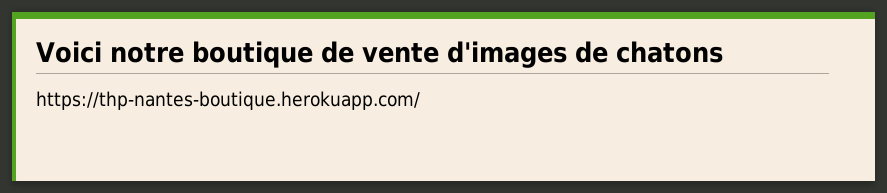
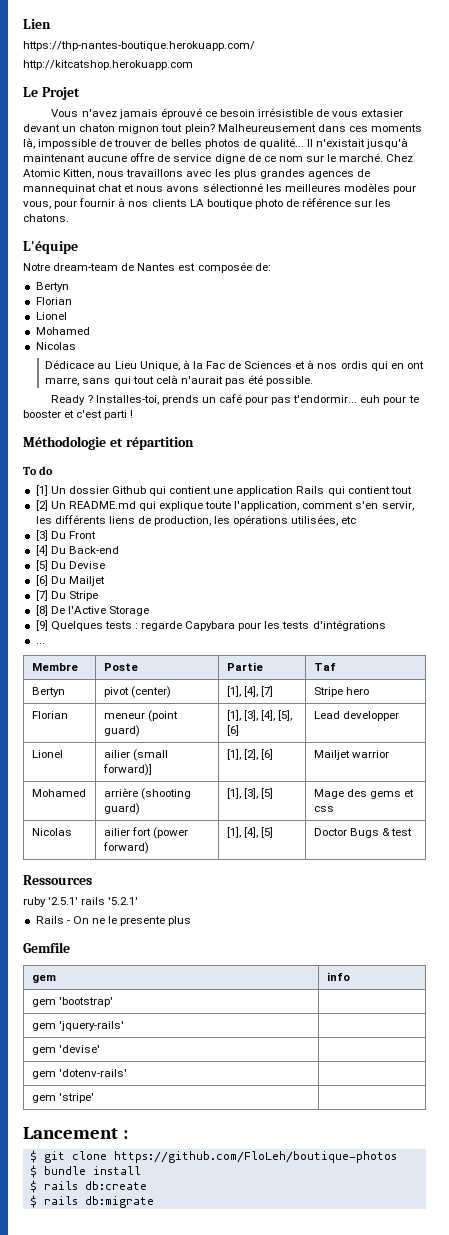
[36,41,723,68] [36,91,420,110] Voici notre boutique de vente d'images de chatons // https://thp-nantes-boutique.herokuapp.com/ -> [23,19,51,29] [23,41,255,51] [23,60,193,70] [23,87,80,100] [51,108,404,119] [23,124,422,134] [23,138,409,149] [23,153,414,164] [23,169,370,179] [23,183,416,194] [23,198,392,209] [23,214,69,222] [23,241,78,254] [23,262,271,273] [35,282,69,292] [35,297,72,305] [35,312,67,320] [35,327,90,335] [35,342,76,350] [45,360,424,371] [45,375,314,386] [51,394,419,405] [23,410,134,420] [23,436,194,450] [23,466,54,475] [35,485,412,496] [35,500,414,511] [35,515,357,526] [35,530,96,541] [35,545,119,556] [35,560,105,571] [35,575,105,586] [35,590,98,601] [35,605,149,616] [35,620,386,631] [35,643,45,644] [31,663,78,671] [103,663,138,671] [226,662,263,671] [313,663,336,671] [31,687,65,697] [103,686,171,698] [226,686,273,697] [313,687,369,697] [31,711,68,719] [103,710,178,722] [103,725,140,737] [226,710,292,721] [226,725,239,736] [313,711,399,721] [31,750,63,758] [103,749,168,761] [102,764,152,776] [226,749,273,760] [313,750,389,760] [31,789,86,797] [103,788,191,800] [103,803,140,815] [226,788,273,799] [313,789,414,799] [313,806,334,812] [31,828,72,836] [103,827,188,839] [102,842,149,854] [226,827,273,838] [313,828,412,838] [23,875,92,885] [23,897,139,907] [35,916,192,926] [23,942,70,953] [31,975,56,983] [326,972,350,981] [31,997,113,1007] [31,1021,124,1031] [31,1045,100,1055] [31,1069,127,1079] [31,1093,94,1103] [23,1127,128,1139] [29,1150,397,1163] [29,1165,141,1178] [29,1180,147,1193] [29,1195,154,1208] Lien // https://thp-nantes-boutique.herokuapp.com/ // http://kitcatshop.herokuapp.com // Le Projet // Vous n'avez jamais éprouvé ce besoin irrésistible de vous extasier devant un chaton mignon tout plein? Malheureusement dans ces moments là, impossible de trouver de belles photos de qualité... Il n'existait jusqu'à maintenant aucune offre de service digne de ce nom sur le marché. Chez Atomic Kitten, nous travaillons avec les plus grandes agences de mannequinat chat et nous avons sélectionné les meilleures modèles pour vous, pour fournir à nos clients LA boutique photo de référence sur les chatons. // L'équipe // Notre dream-team de Nantes est composée de: // Bertyn // Florian // Lionel // Mohamed // Nicolas // Dédicace au Lieu Unique, à la Fac de Sciences et à nos ordis qui en ont marre, sans qui tout celà n'aurait pas été possible. // Ready ? Installes-toi, prends un café pour pas t'endormir... euh pour te booster et c'est parti ! // Méthodologie et répartition // To do // [1] Un dossier Github qui contient une application Rails qui contient tout // [2] Un README.md qui explique toute l'application, comment s'en servir, les différents liens de production, les opérations utilisées, etc // [3] Du Front // [4] Du Back-end // [5] Du Devise // [6] Du Mailjet // [7] Du Stripe // [8] De l'Active Storage // [9] Quelques tests : regarde Capybara pour les tests d'intégrations // ... // Membre | Poste | Partie | Taf // Bertyn | pivot (center) | [1], [4], [7] | Stripe hero // Florian | meneur (point guard) | [1], [3], [4], [5], [6] | Lead developper // Lionel | ailier (small forward)] | [1], [2], [6] | Mailjet warrior // Mohamed | arrière (shooting guard) | [1], [3], [5] | Mage des gems et css // Nicolas | ailier fort (power forward) | [1], [4], [5] | Doctor Bugs & test // Ressources // ruby '2.5.1' rails '5.2.1' // Rails - On ne le presente plus // Gemfile // gem | info // gem 'bootstrap' | // gem 'jquery-rails' | // gem 'devise' | // gem 'dotenv-rails' | // gem 'stripe' | // Lancement : // $ git clone https://github.com/FloLeh/boutique-photos // $ bundle install // $ rails db:create // $ rails db:migrate

